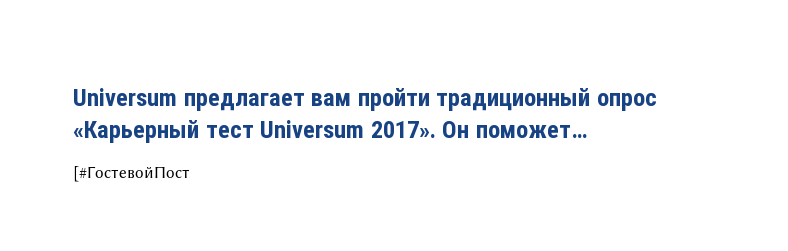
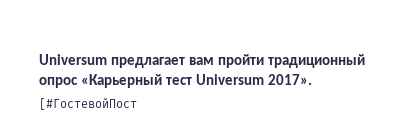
[442,121,588,138] Он поможет… -> (313, 79) none

